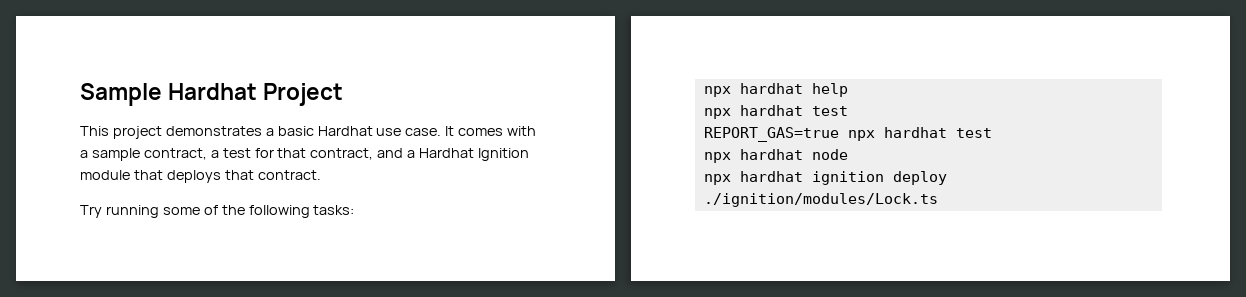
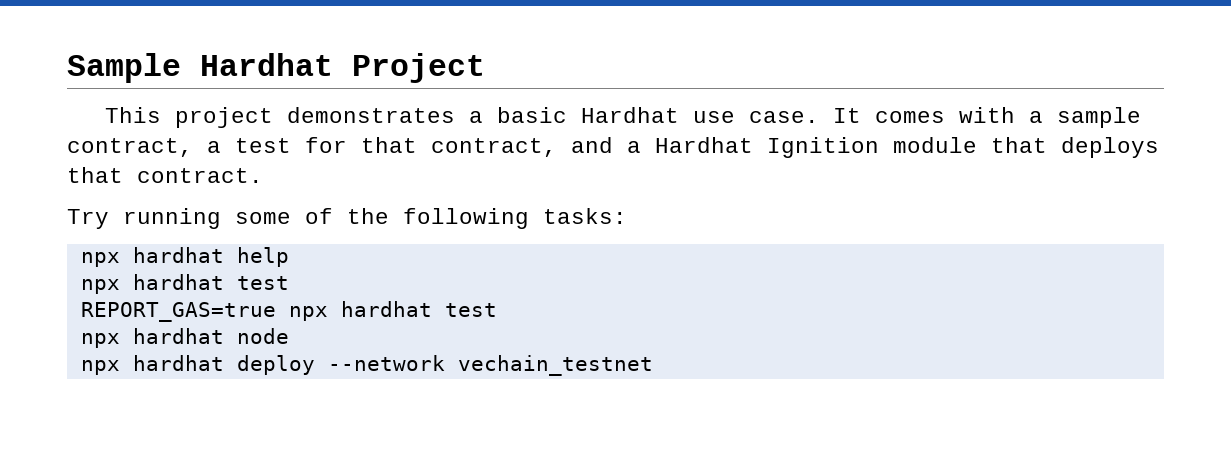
[811,171,947,185] [703,193,938,207] ignition deploy ./ignition/modules/Lock.ts -> [236,355,653,376] deploy --network vechain_testnet

